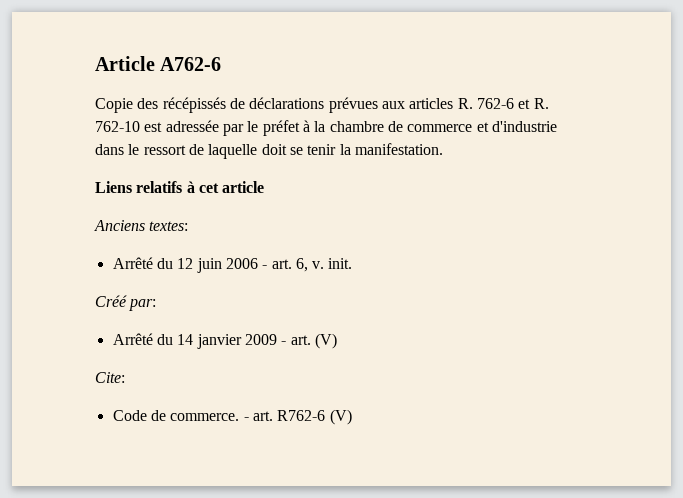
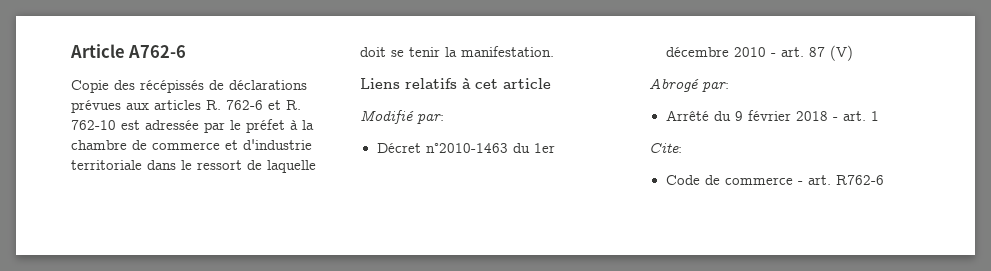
(557, 126) none -> [71,160,142,170] territoriale
[94,220,189,231] [112,257,353,273] [95,295,127,307] Anciens textes: // Arrêté du 12 juin 2006 - art. 6, v. init. // Créé -> [360,110,444,124] [376,143,555,153] [665,45,853,61] [649,78,699,92] Modifié par: // Décret n°2010-1463 du 1er décembre 2010 - art. 87 (V) // Abrogé
[177,333,337,349] 14 janvier 2009 - art. (V) -> [734,110,879,121] 9 février 2018 - art. 1
[170,413,240,421] commerce. -> [724,177,793,185] commerce
[329,409,352,425] (V) -> (884, 180) none

